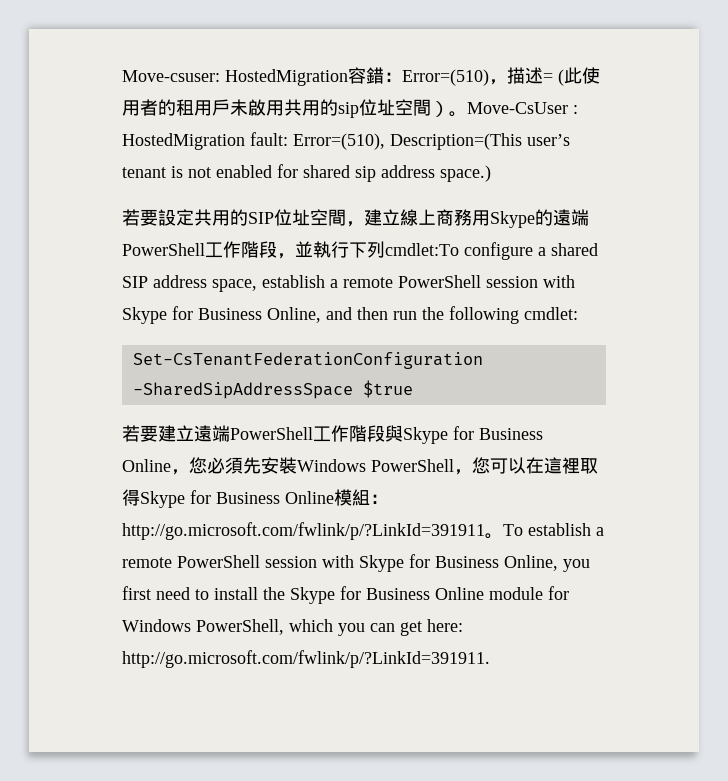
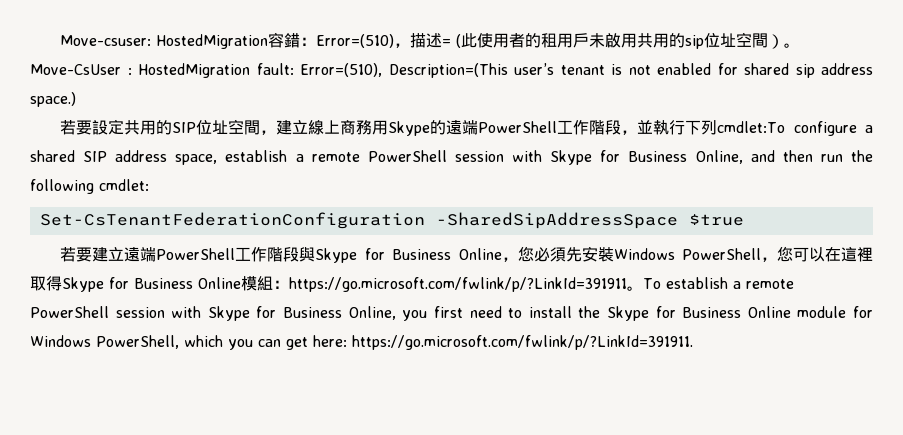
[122,522,485,540] http://go.microsoft.com/fwlink/p/?LinkId=391911 -> [289,277,627,292] https://go.microsoft.com/fwlink/p/?LinkId=391911
[122,650,490,668] http://go.microsoft.com/fwlink/p/?LinkId=391911. -> [352,335,693,350] https://go.microsoft.com/fwlink/p/?LinkId=391911.

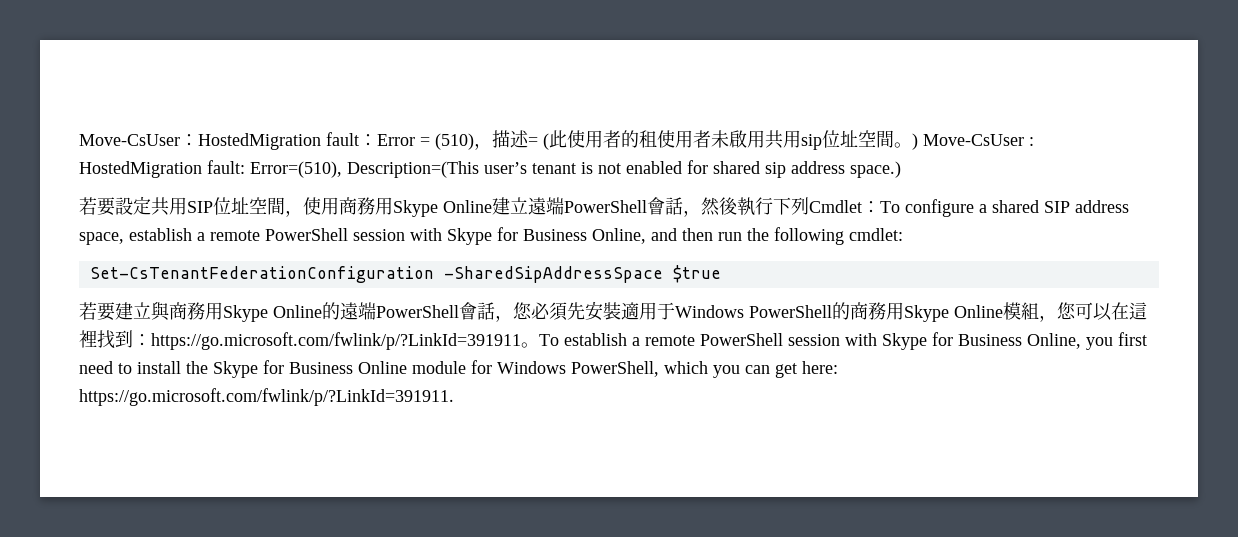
[60,32,395,49] Move-csuser: HostedMigration容錯：Error=(510) -> [79,132,474,150] Move-CsUser：HostedMigration fault：Error = (510)
[557,33,590,48] 用戶 -> [657,130,711,148] 使用者
[669,33,686,48] 的 -> (801, 139) none
[768,34,801,49] ）。 -> [894,133,918,150] 。)
[156,120,173,135] 的 -> (187, 206) none
[276,120,786,136] 建立線上商務用Skype的遠端PowerShell工作階段，並執行下列cmdlet:To -> [303,197,900,217] 使用商務用Skype Online建立遠端PowerShell會話，然後執行下列Cmdlet：To
[124,247,502,263] 遠端PowerShell工作階段與Skype for Business Online -> [151,301,495,322] 與商務用Skype Online的遠端PowerShell會話
(614, 254) none -> [621,302,675,320] 適用于
[761,246,873,262] [30,276,273,292] ，您可以在這裡取得Skype for Business Online模組 -> [832,302,1147,322] [79,330,133,349] 的商務用Skype Online模組，您可以在這裡找到

